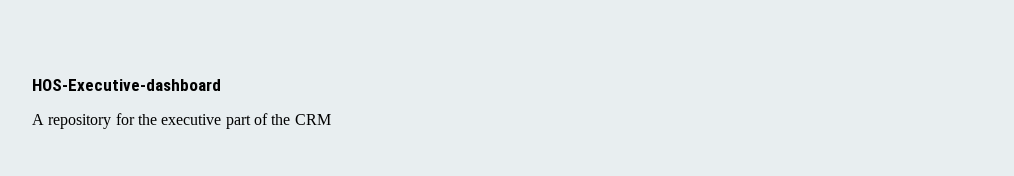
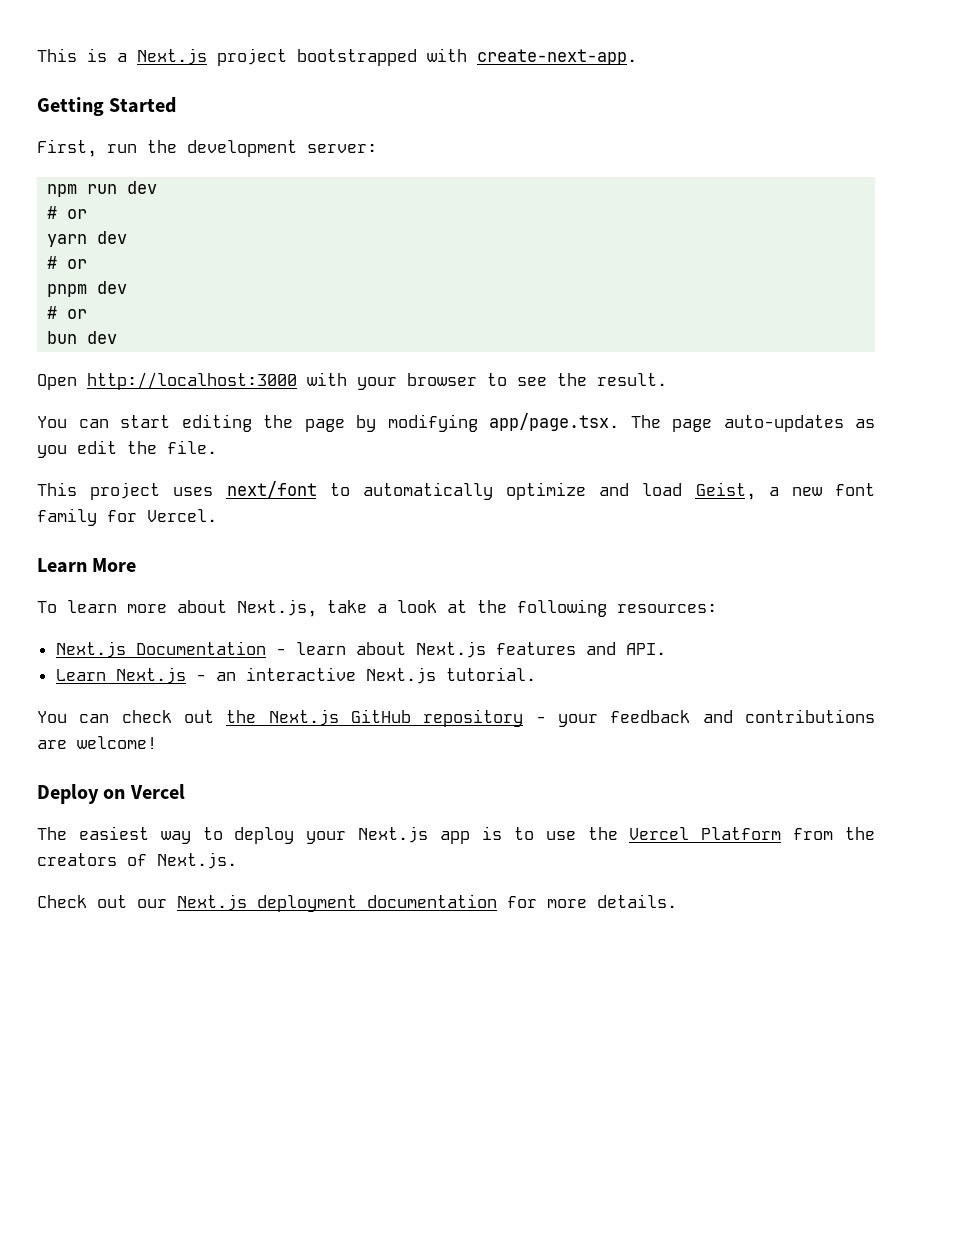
[32,79,221,91] [32,113,331,129] HOS-Executive-dashboard // A repository for the executive part of the CRM -> [37,48,637,66] [37,97,177,116] [37,139,377,157] [47,181,158,197] [47,206,88,219] [47,231,128,247] [47,256,88,269] [47,281,128,297] [47,306,88,319] [47,331,118,344] [37,372,667,390] [37,413,875,432] [37,440,217,458] [37,481,875,500] [37,508,217,526] [37,558,137,573] [37,599,717,617] [55,641,666,658] [55,667,536,684] [37,709,876,727] [37,736,157,749] [37,784,185,804] [37,826,876,844] [37,852,237,869] [37,894,677,912] This is a Next.js project bootstrapped with create-next-app. // Getting Started // First, run the development server: // npm run dev // # or // yarn dev // # or // pnpm dev // # or // bun dev // Open http://localhost:3000 with your browser to see the result. // You can start editing the page by modifying app/page.tsx. The page auto-updates as you edit the file. // This project uses next/font to automatically optimize and load Geist, a new font family for Vercel. // Learn More // To learn more about Next.js, take a look at the following resources: // Next.js Documentation - learn about Next.js features and API. // Learn Next.js - an interactive Next.js tutorial. // You can check out the Next.js GitHub repository - your feedback and contributions are welcome! // Deploy on Vercel // The easiest way to deploy your Next.js app is to use the Vercel Platform from the creators of Next.js. // Check out our Next.js deployment documentation for more details.

